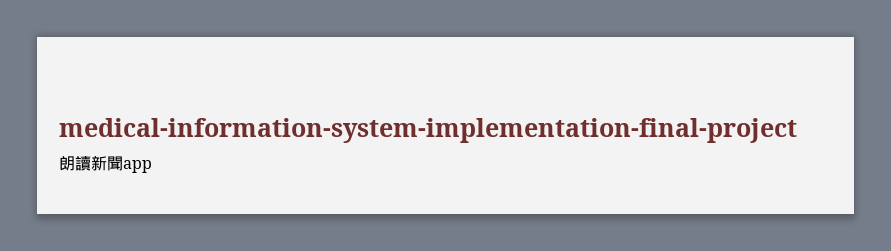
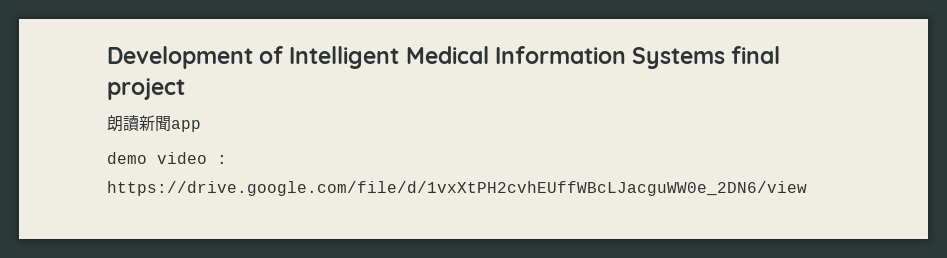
[59,118,797,143] medical-information-system-implementation-final-project -> [107,46,781,69] [107,78,185,100] Development of Intelligent Medical Information Systems final project
(152, 166) none -> [107,152,227,164] [107,181,807,196] // demo video : https://drive.google.com/file/d/1vxXtPH2cvhEUffWBcLJacguWW0e_2DN6/view

